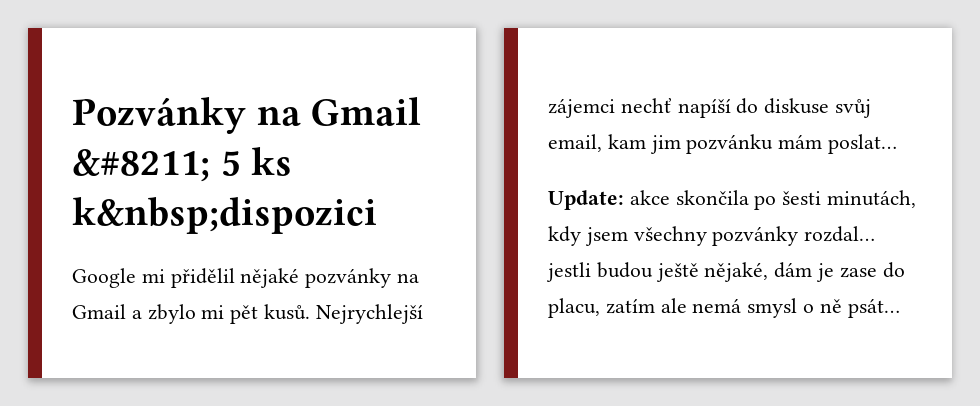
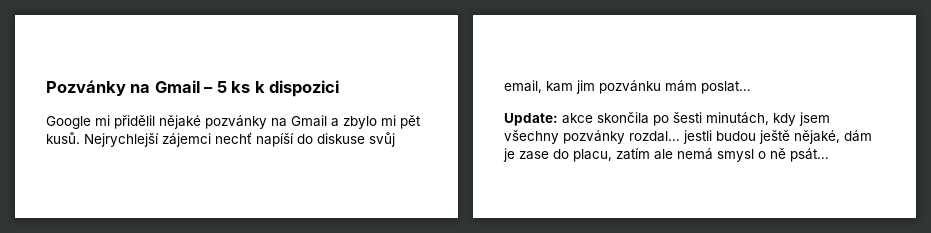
[72,149,210,182] &#8211; -> [204,87,214,93] –
[72,197,377,234] k&nbsp;dispozici -> [254,80,340,97] k dispozici

